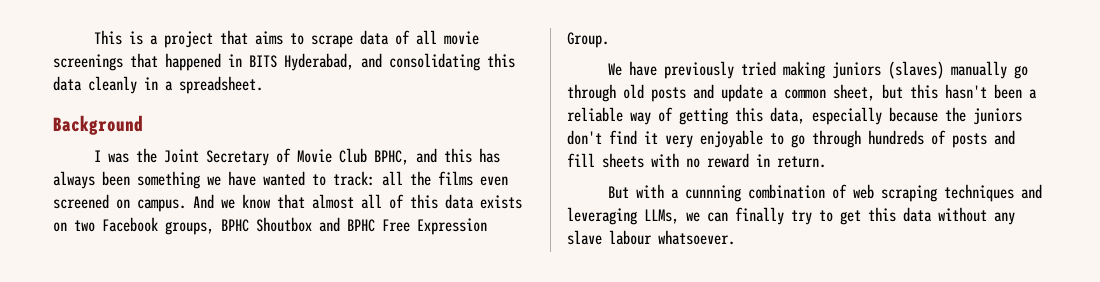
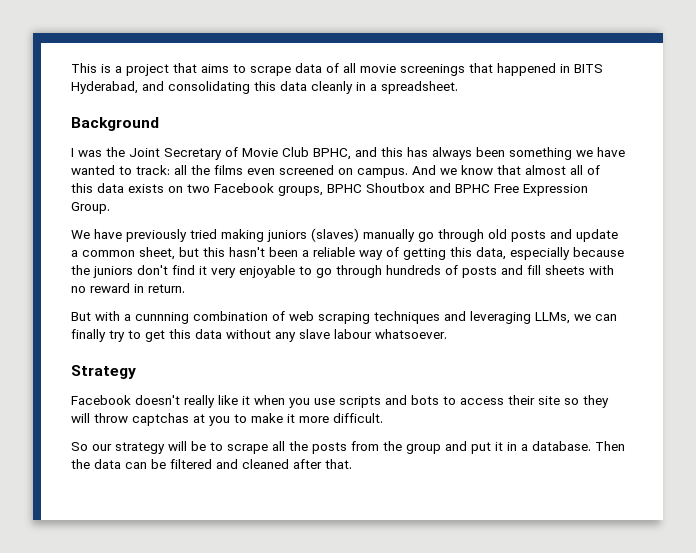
(735, 237) none -> [71,365,136,379] [71,395,609,408] [71,413,383,426] [71,441,625,454] [71,459,352,469] // Strategy // Facebook doesn't really like it when you use scripts and bots to access their site so they will throw captchas at you to make it more difficult. // So our strategy will be to scrape all the posts from the group and put it in a database. Then the data can be filtered and cleaned after that.

